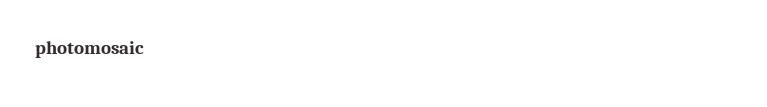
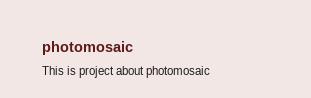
[35,41,144,58] photomosaic -> [42,41,133,55] [42,66,211,78] photomosaic // This is project about photomosaic

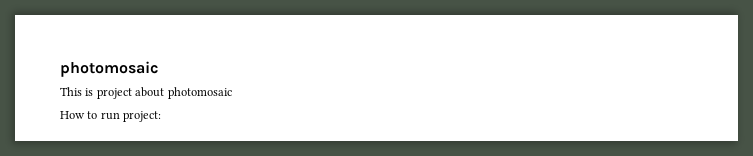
(211, 72) none -> [60,111,162,122] // How to run project:

